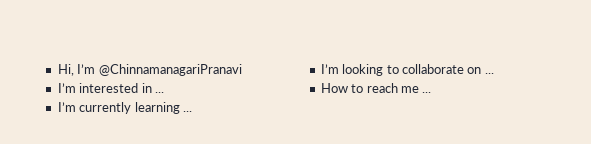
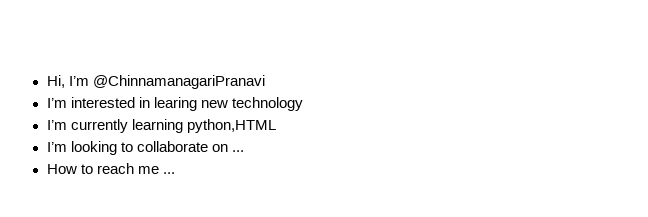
[154,92,164,93] ... -> [153,97,303,111] learing new technology
[182,111,192,112] ... -> [186,119,276,133] python,HTML

